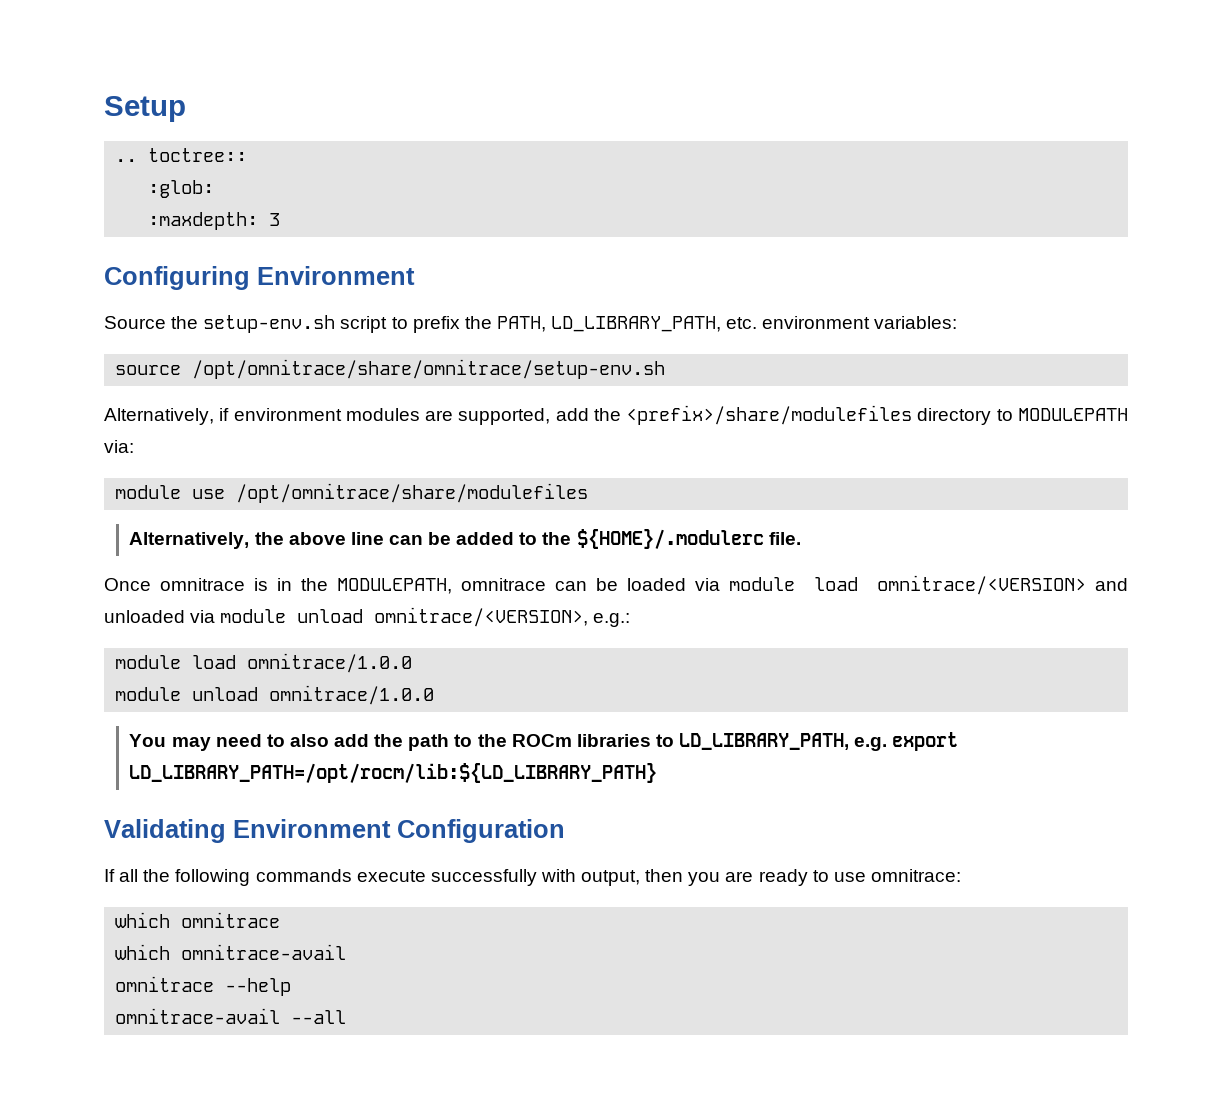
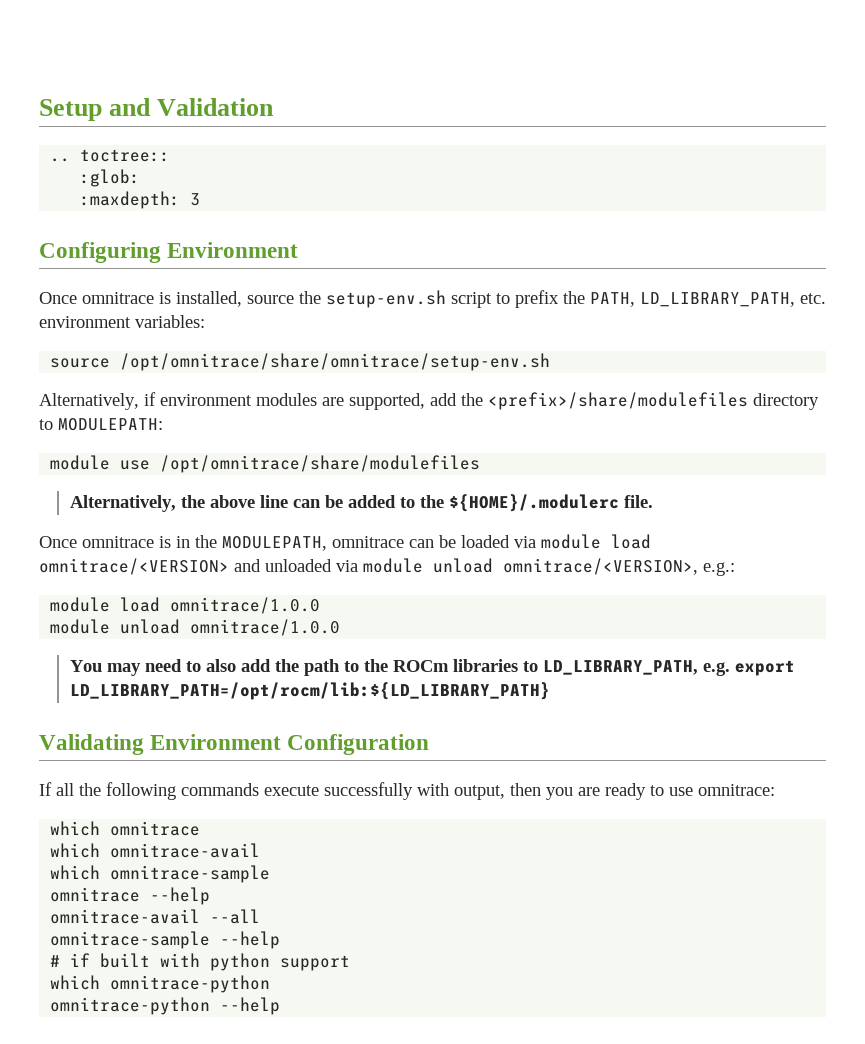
(186, 109) none -> [109,98,275,116] and Validation
[104,316,166,329] Source -> [39,291,294,307] Once omnitrace is installed, source
[1017,408,1128,421] [104,440,134,453] MODULEPATH via: -> [58,418,163,431] MODULEPATH:
(347, 952) none -> [50,865,271,883] // which omnitrace-sample
(347, 1017) none -> [50,931,281,949] [50,953,351,971] [50,975,271,993] [50,997,281,1015] // omnitrace-sample --help // # if built with python support // which omnitrace-python // omnitrace-python --help

